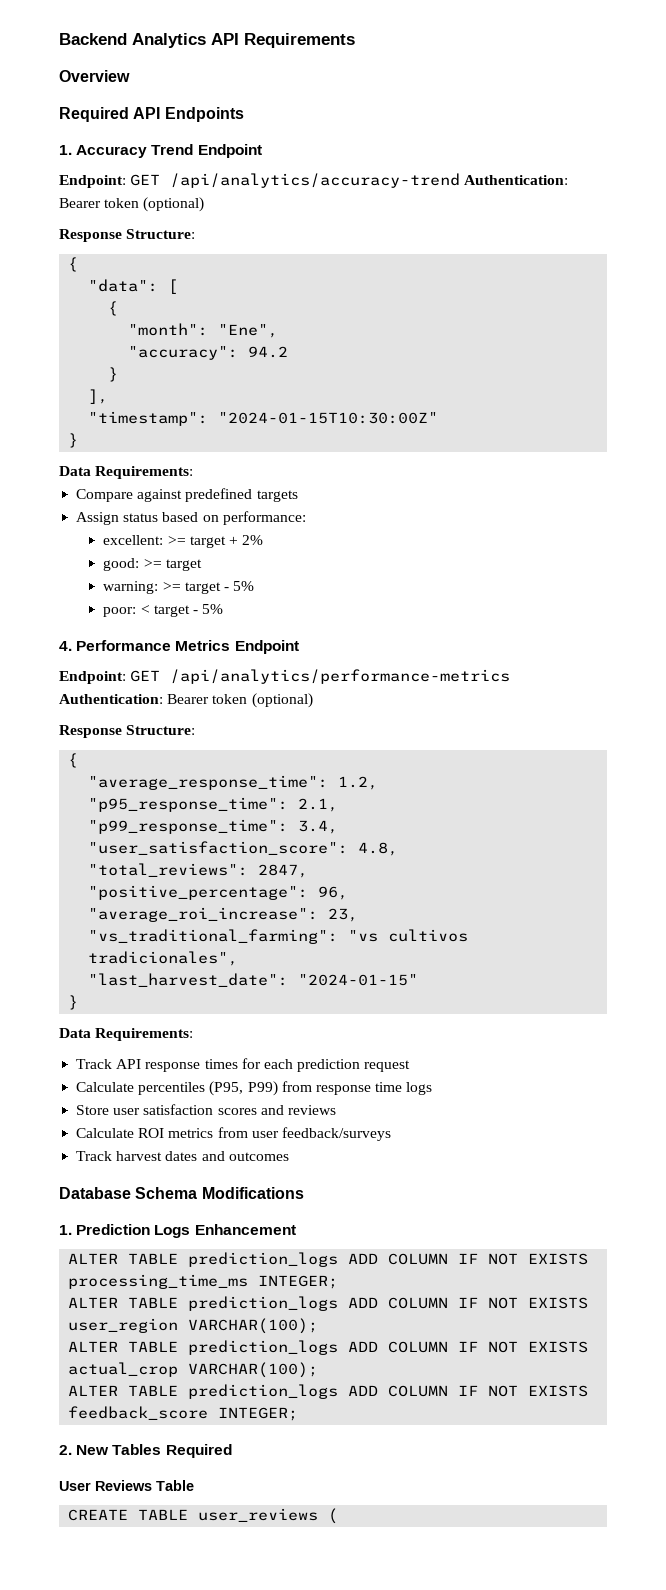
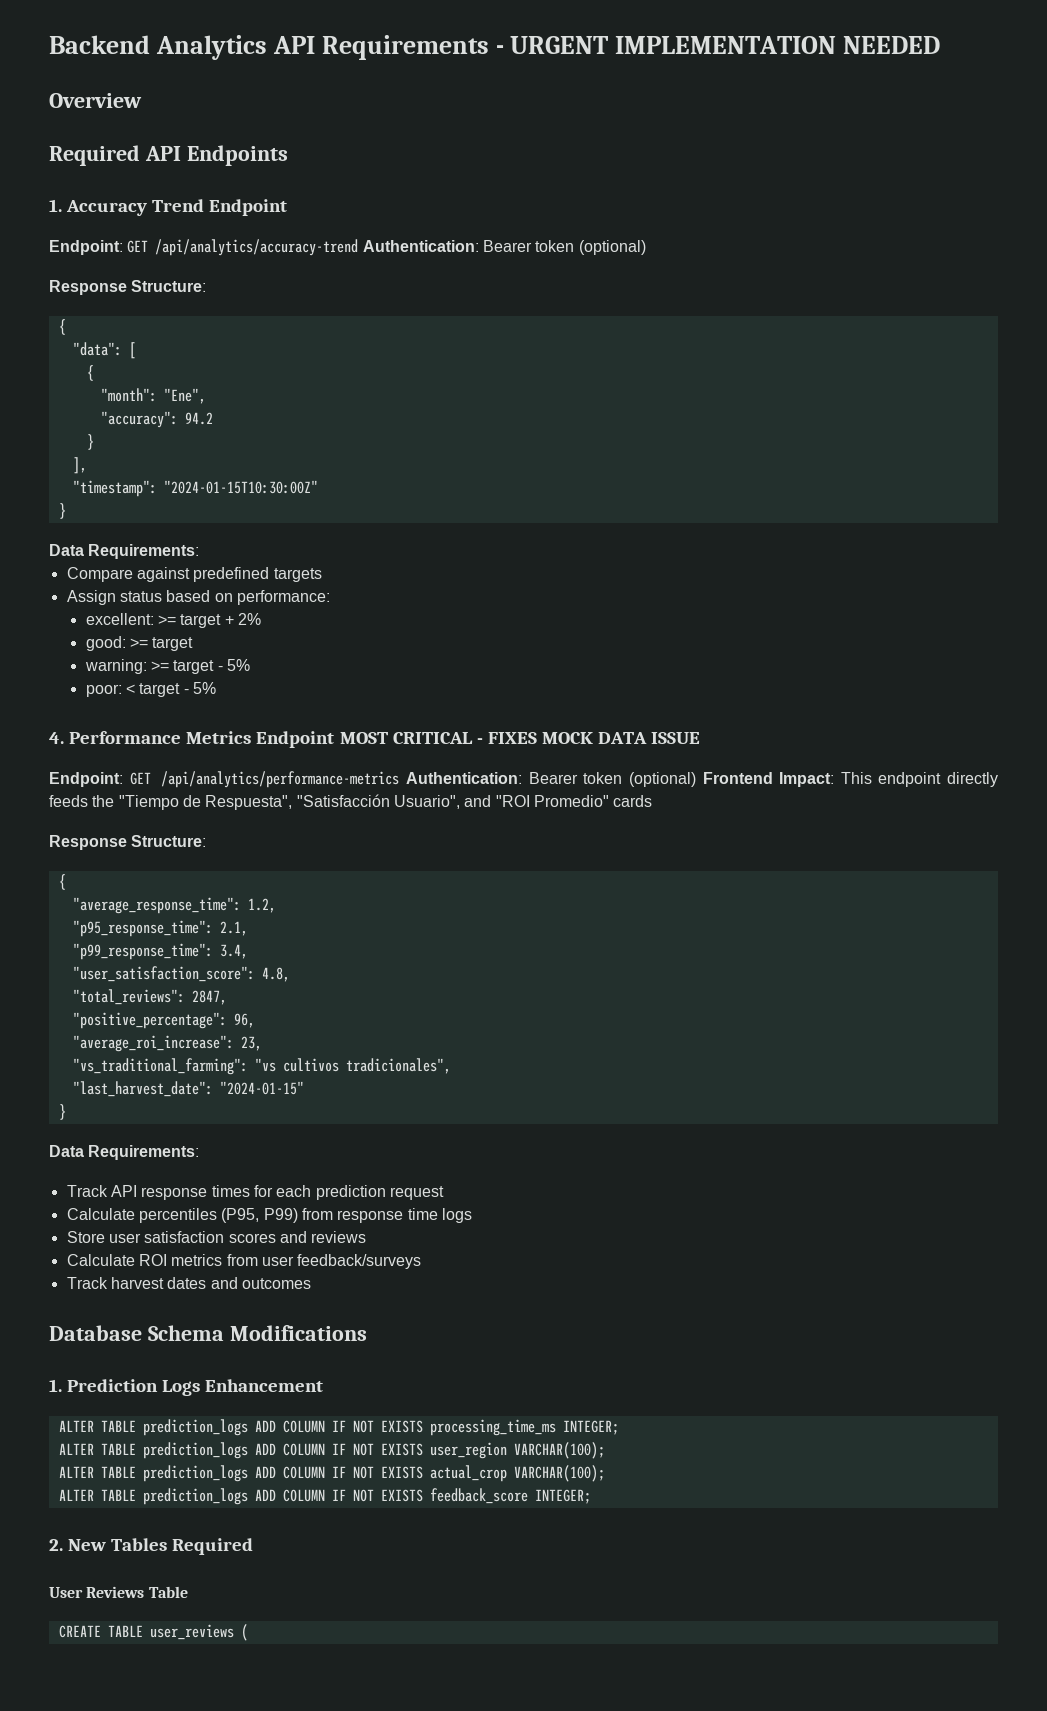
(355, 40) none -> [495,36,941,54] - URGENT IMPLEMENTATION NEEDED
(299, 647) none -> [339,732,701,744] MOST CRITICAL - FIXES MOCK DATA ISSUE
(313, 700) none -> [702,772,999,787] [49,794,653,810] Frontend Impact: This endpoint directly feeds the "Tiempo de Respuesta", "Satisfacción Usuario", and "ROI Promedio" cards

